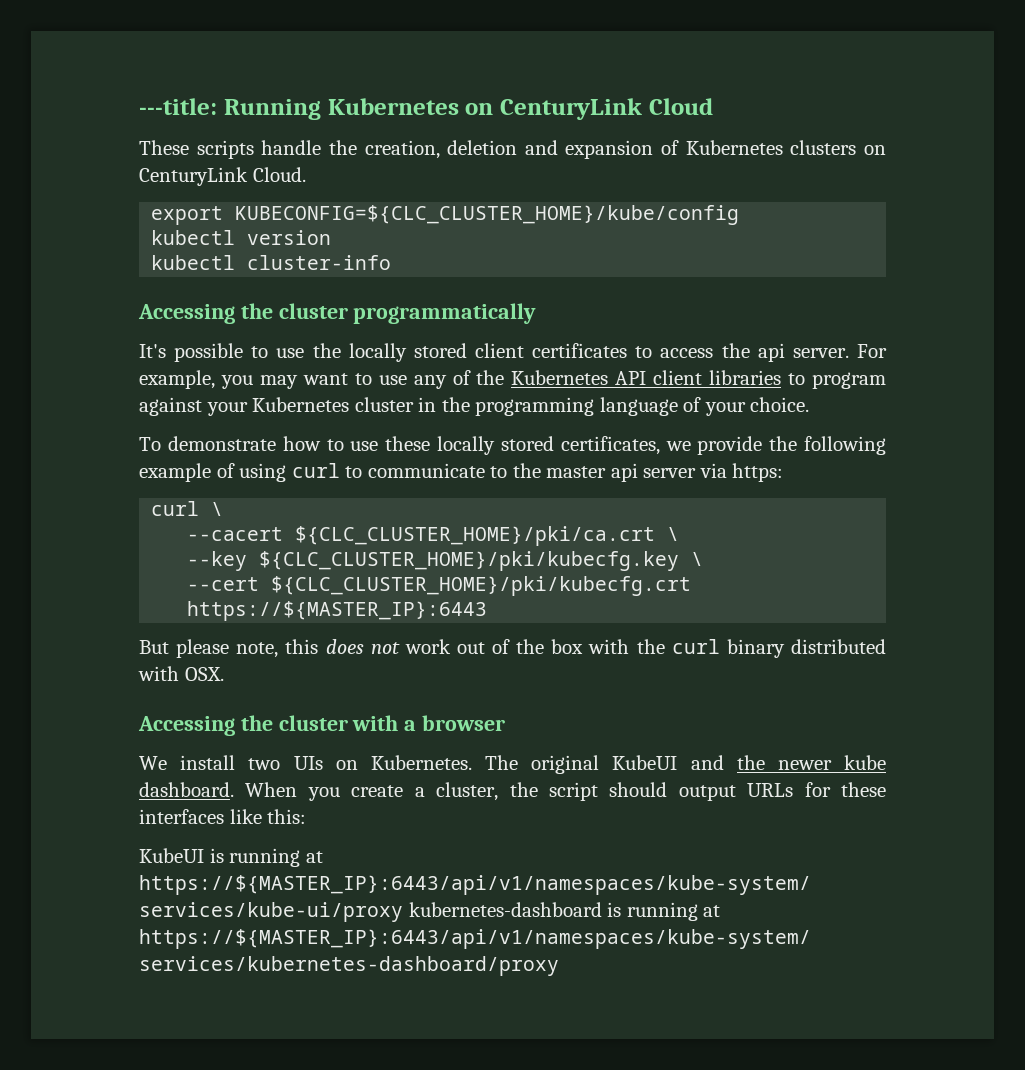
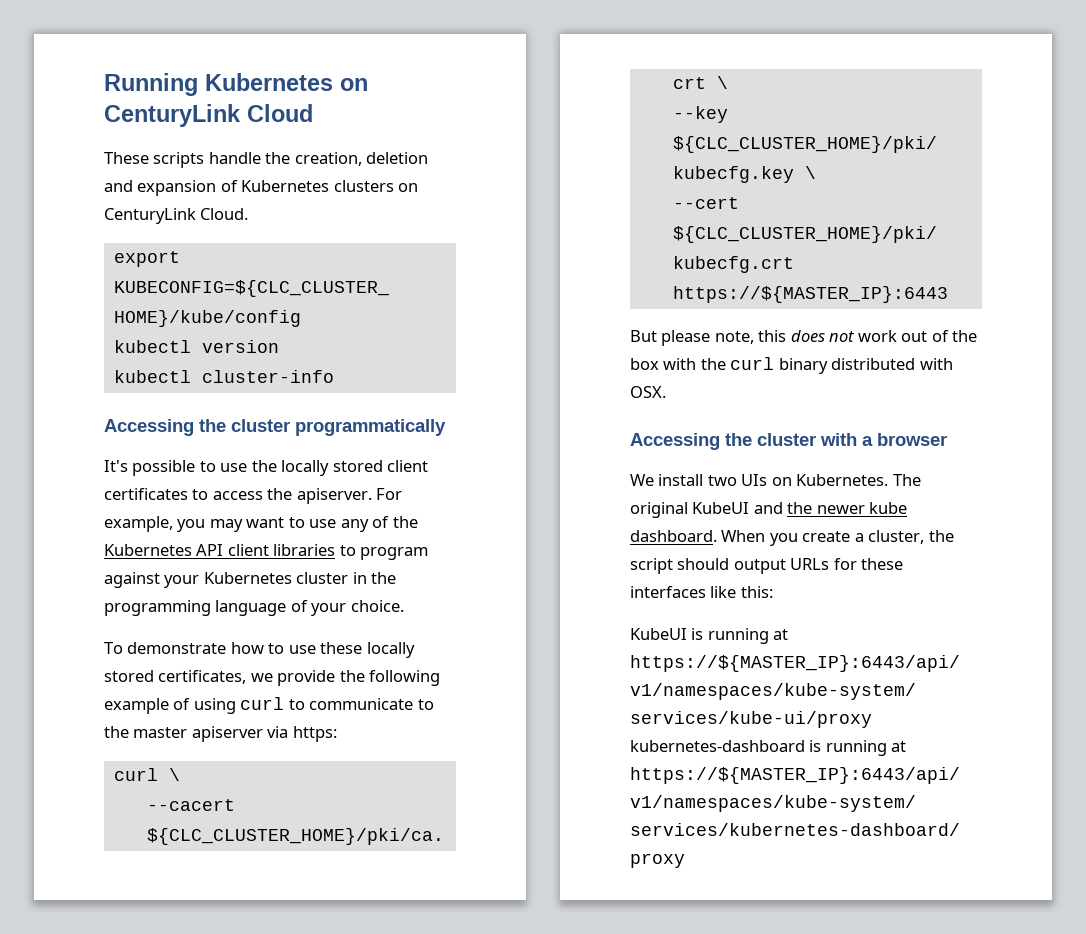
[139,98,217,115] ---title: -> (104, 84) none
[757,343,849,362] api server. -> [296,488,372,504] apiserver.
[610,463,697,482] api server -> [191,726,263,742] apiserver

